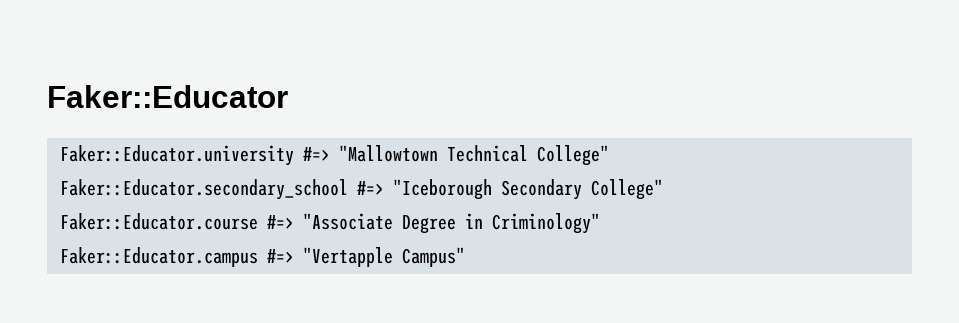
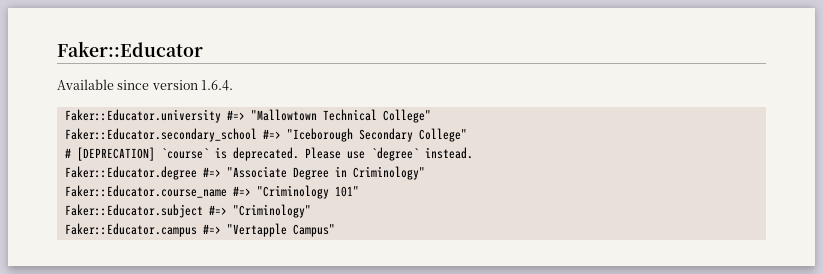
(288, 96) none -> [57,79,234,91] // Available since version 1.6.4.
[59,213,258,230] Faker::Educator.course -> [64,147,473,161] [64,166,197,180] # [DEPRECATION] `course` is deprecated. Please use `degree` instead. // Faker::Educator.degree
(600, 223) none -> [64,185,359,199] [64,204,311,218] // Faker::Educator.course_name #=> "Criminology 101" // Faker::Educator.subject #=> "Criminology"

